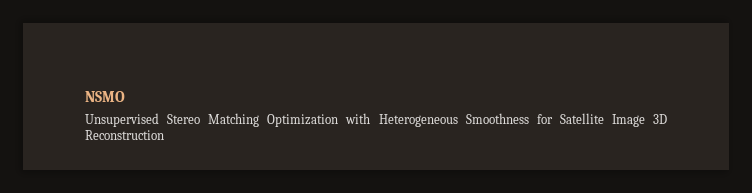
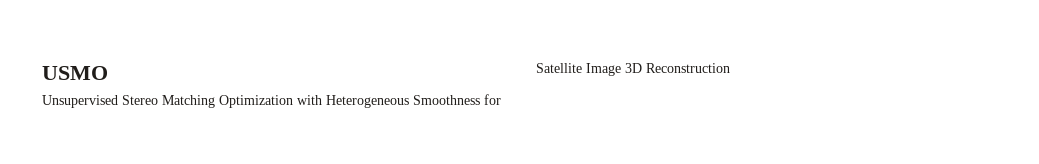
[85,91,125,102] NSMO -> [42,66,108,80] USMO

